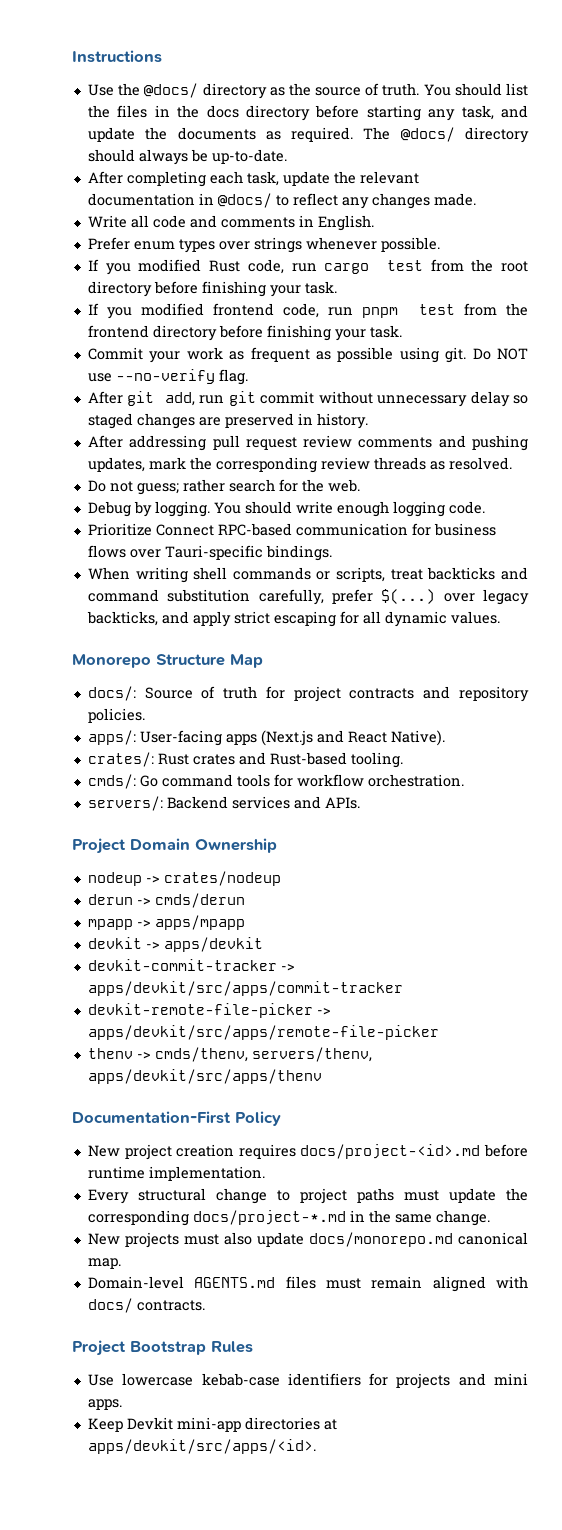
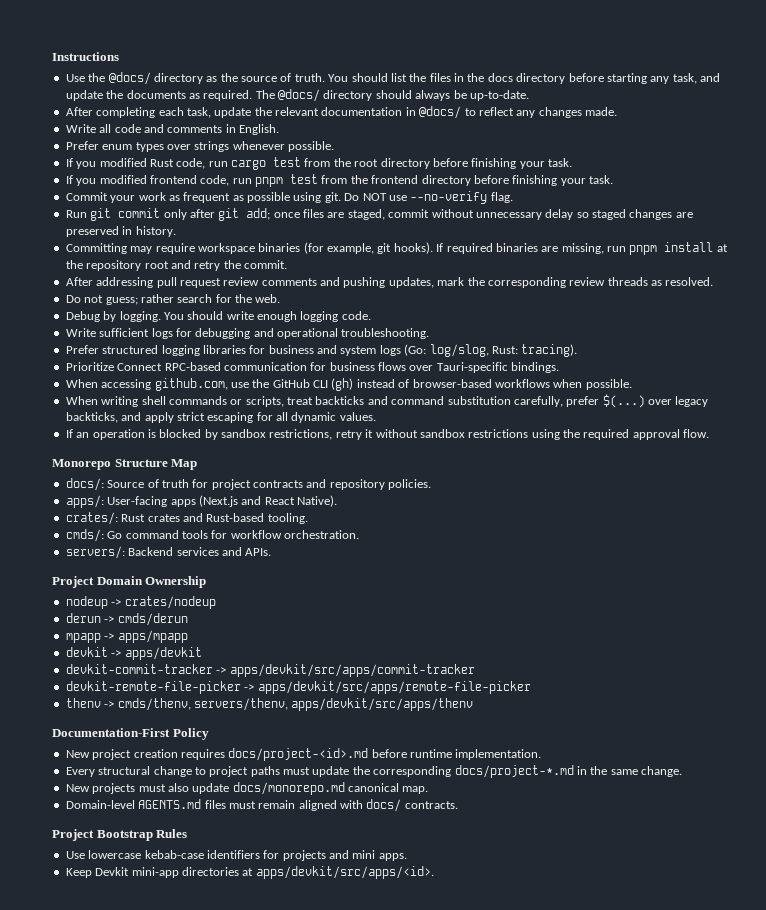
[87,391,256,406] After git add, run git -> [65,208,385,221] Run git commit only after git add; once files are staged,
(368, 421) none -> [65,242,728,255] [65,260,287,271] // Committing may require workspace binaries (for example, git hooks). If required binaries are missing, run pnpm install at the repository root and retry the commit.
(485, 507) none -> [65,328,430,339] [65,344,578,357] // Write sufficient logs for debugging and operational troubleshooting. // Prefer structured logging libraries for business and system logs (Go: log/slog, Rust: tracing).
(332, 553) none -> [65,378,632,391] // When accessing github.com, use the GitHub CLI (gh) instead of browser-based workflows when possible.
(500, 617) none -> [65,429,710,440] // If an operation is blocked by sandbox restrictions, retry it without sandbox restrictions using the required approval flow.

